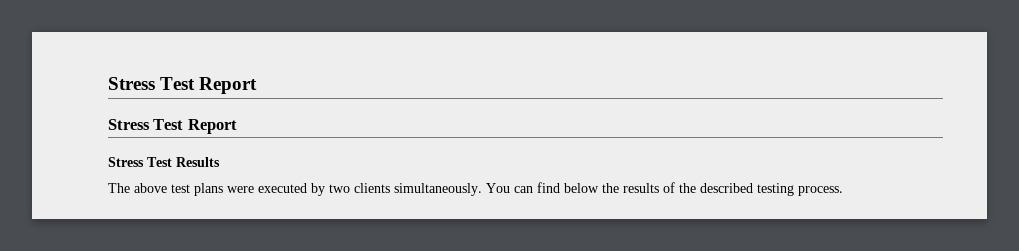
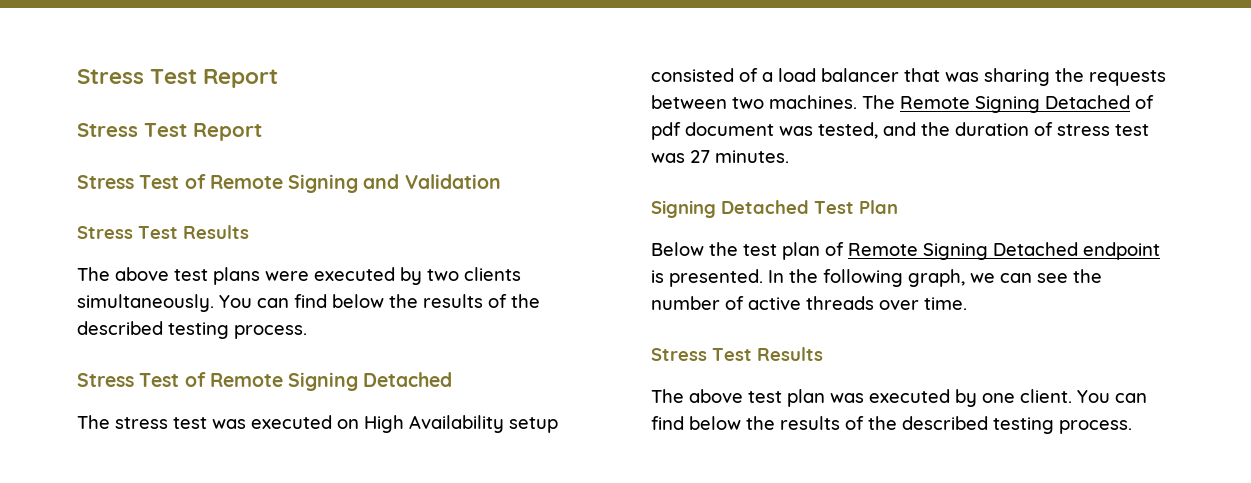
(237, 126) none -> [77,174,501,193] // Stress Test of Remote Signing and Validation
(843, 191) none -> [77,372,453,391] [77,415,558,433] [651,68,1166,86] [651,95,1154,113] [651,122,1149,140] [651,150,789,163] [651,200,898,218] [651,242,1160,260] [651,269,1102,287] [651,296,967,310] [651,347,823,361] [651,389,1147,407] [651,416,1132,434] // Stress Test of Remote Signing Detached // The stress test was executed on High Availability setup consisted of a load balancer that was sharing the requests between two machines. The Remote Signing Detached of pdf document was tested, and the duration of stress test was 27 minutes. // Signing Detached Test Plan // Below the test plan of Remote Signing Detached endpoint is presented. In the following graph, we can see the number of active threads over time. // Stress Test Results // The above test plan was executed by one client. You can find below the results of the described testing process.

